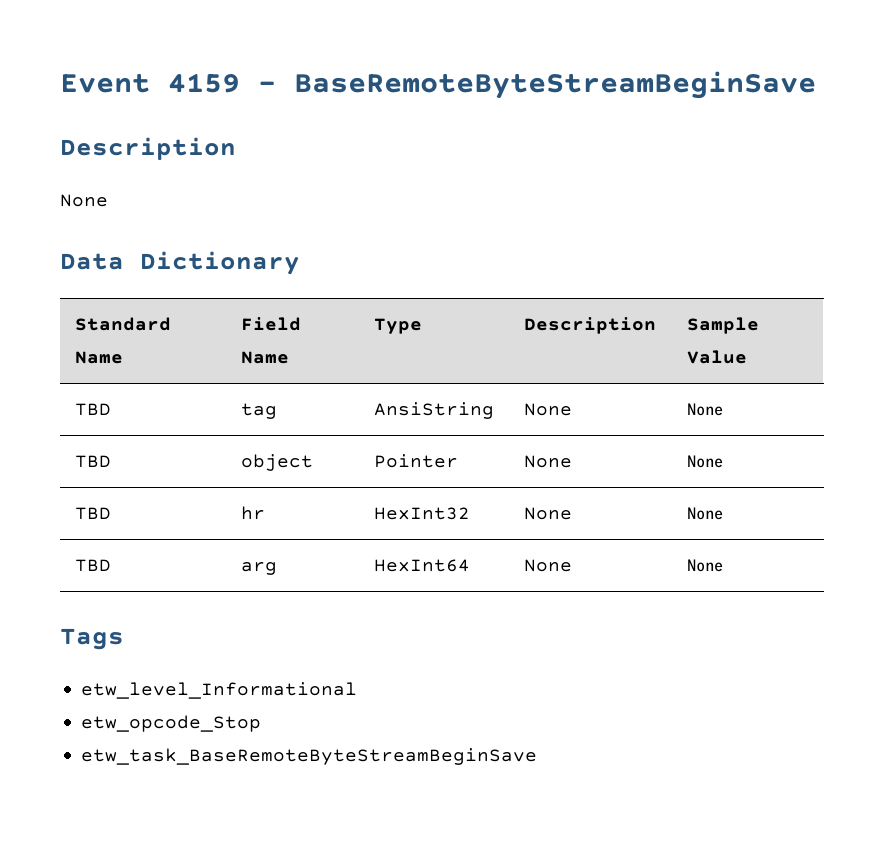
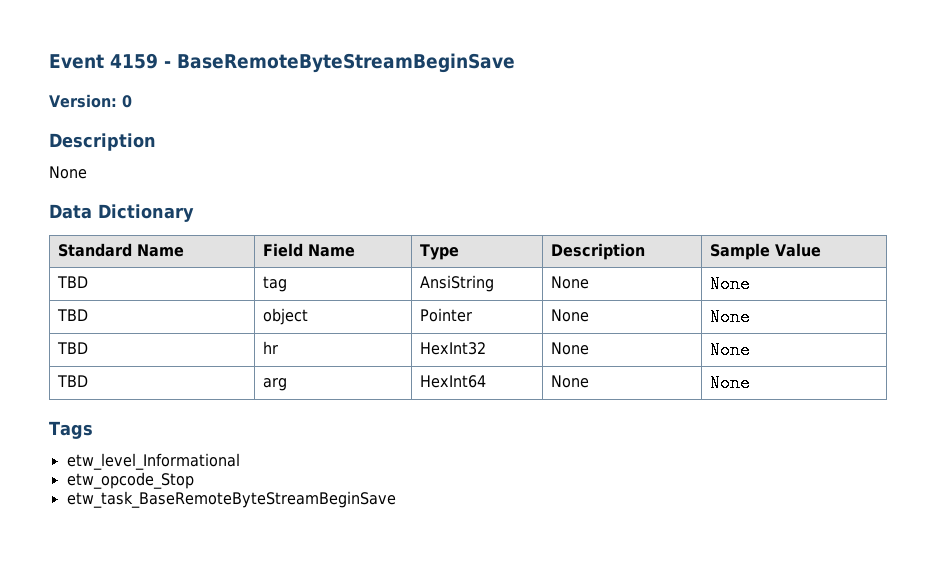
(816, 85) none -> [49,94,132,108] // Version: 0

